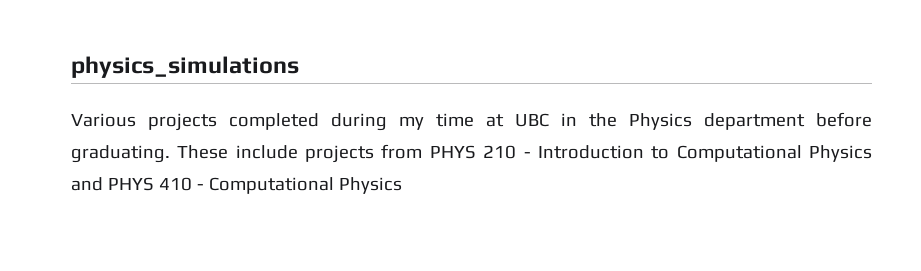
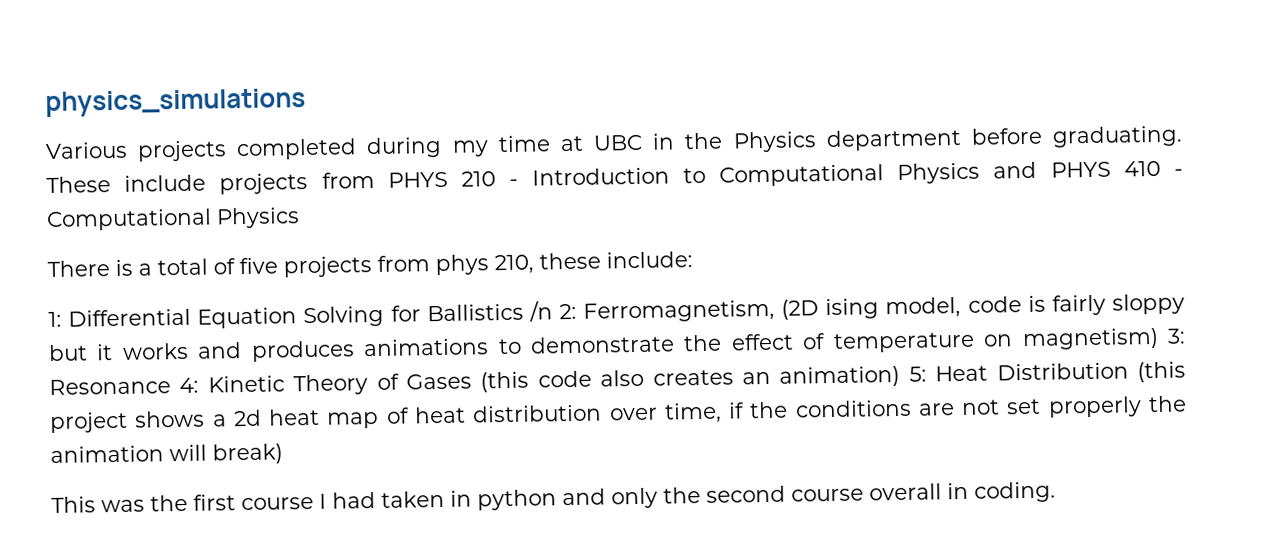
(402, 185) none -> [47,251,693,278] [48,293,1185,329] [48,327,1186,362] [49,361,1186,396] [50,395,1188,433] [50,443,283,465] [51,481,1056,513] // There is a total of five projects from phys 210, these include: // 1: Differential Equation Solving for Ballistics /n 2: Ferromagnetism, (2D ising model, code is fairly sloppy but it works and produces animations to demonstrate the effect of temperature on magnetism) 3: Resonance 4: Kinetic Theory of Gases (this code also creates an animation) 5: Heat Distribution (this project shows a 2d heat map of heat distribution over time, if the conditions are not set properly the animation will break) // This was the first course I had taken in python and only the second course overall in coding.

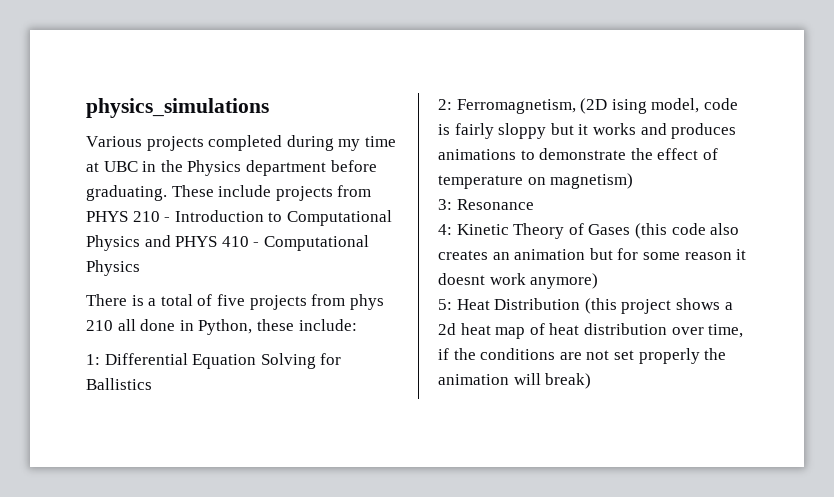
[494,254,534,275] 210, -> [86,319,253,335] 210 all done in Python,
[528,300,553,322] /n -> (152, 384) //
(1159, 339) none -> (634, 181) //
(171, 387) none -> (534, 204) //
[779,365,901,388] animation) -> [514,248,747,260] [438,273,599,289] animation but for some reason it doesnt work anymore) //
[51,481,1056,513] // This was the first course I had taken in python and only the second course overall in coding. -> (592, 381) none

